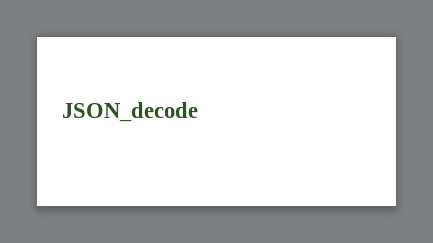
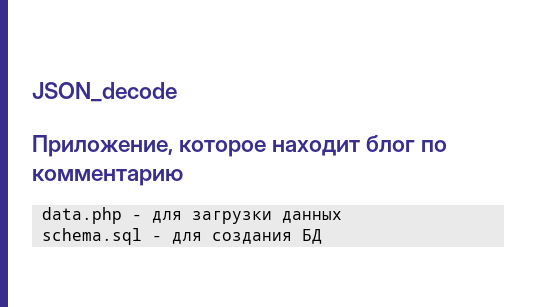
(198, 112) none -> [32,135,448,157] [32,169,183,186] [41,207,342,224] [41,228,322,245] // Приложение, которое находит блог по комментарию // data.php - для загрузки данных // schema.sql - для создания БД

